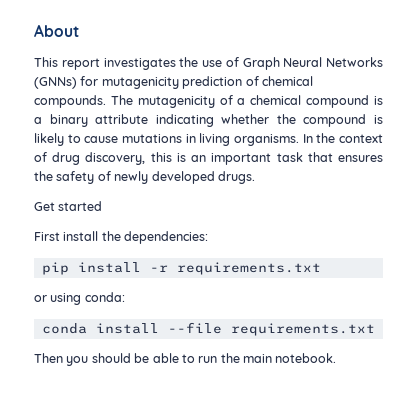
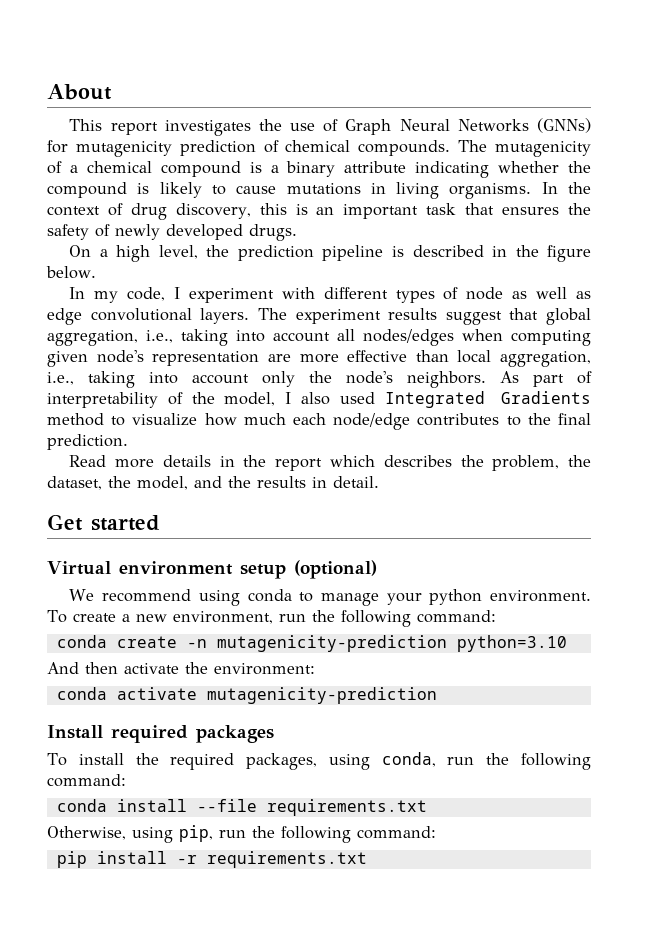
[34,201,103,211] [34,231,209,244] [41,262,321,275] [34,292,125,305] [41,322,375,336] [34,353,337,366] Get started // First install the dependencies: // pip install -r requirements.txt // or using conda: // conda install --file requirements.txt // Then you should be able to run the main notebook. -> [69,245,592,262] [46,266,96,279] [69,287,592,303] [47,308,591,325] [47,329,591,346] [47,350,591,367] [47,371,592,388] [47,391,592,408] [47,413,591,430] [47,434,128,450] [69,455,592,471] [47,476,379,490] [47,514,160,531] [47,560,377,579] [69,589,591,606] [47,610,496,627] [56,635,567,652] [47,662,315,675] [56,687,437,704] [47,725,274,743] [47,752,592,770] [47,774,126,787] [56,799,427,816] [47,825,436,843] [56,851,367,868] On a high level, the prediction pipeline is described in the figure below. // In my code, I experiment with different types of node as well as edge convolutional layers. The experiment results suggest that global aggregation, i.e., taking into account all nodes/edges when computing given node's representation are more effective than local aggregation, i.e., taking into account only the node's neighbors. As part of interpretability of the model, I also used Integrated Gradients method to visualize how much each node/edge contributes to the final prediction. // Read more details in the report which describes the problem, the dataset, the model, and the results in detail. // Get started // Virtual environment setup (optional) // We recommend using conda to manage your python environment. To create a new environment, run the following command: // conda create -n mutagenicity-prediction python=3.10 // And then activate the environment: // conda activate mutagenicity-prediction // Install required packages // To install the required packages, using conda, run the following command: // conda install --file requirements.txt // Otherwise, using pip, run the following command: // pip install -r requirements.txt

